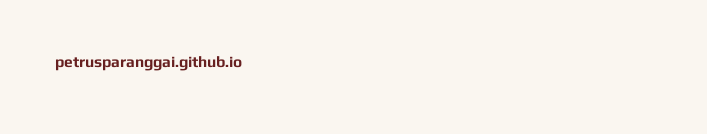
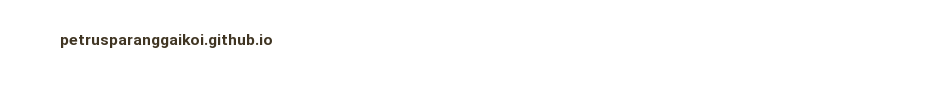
[55,56,242,71] petrusparanggai.github.io -> [60,34,273,48] petrusparanggaikoi.github.io

